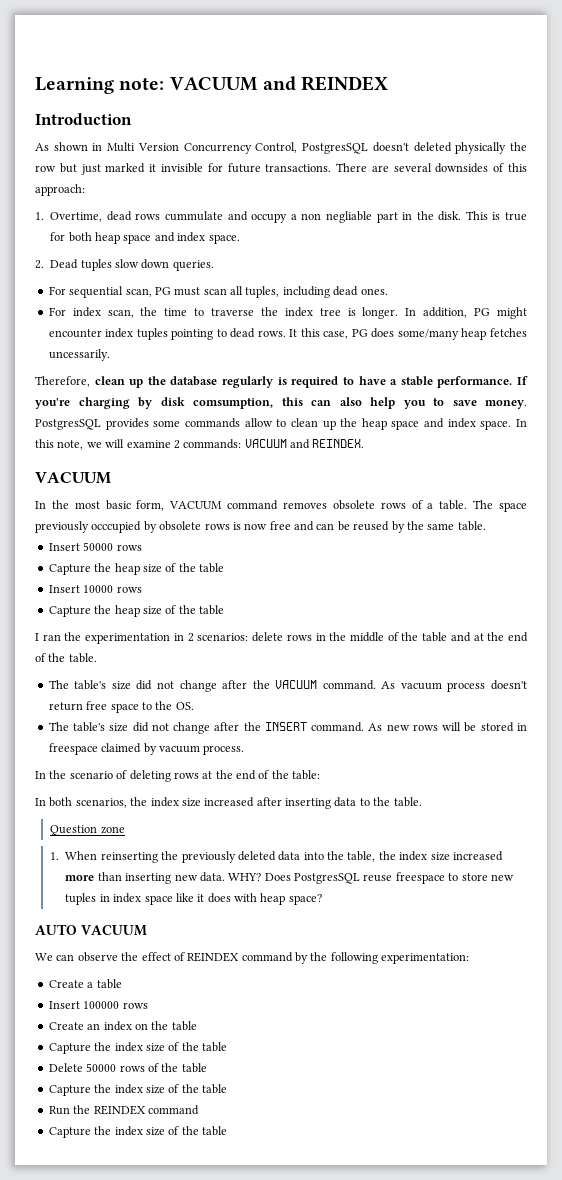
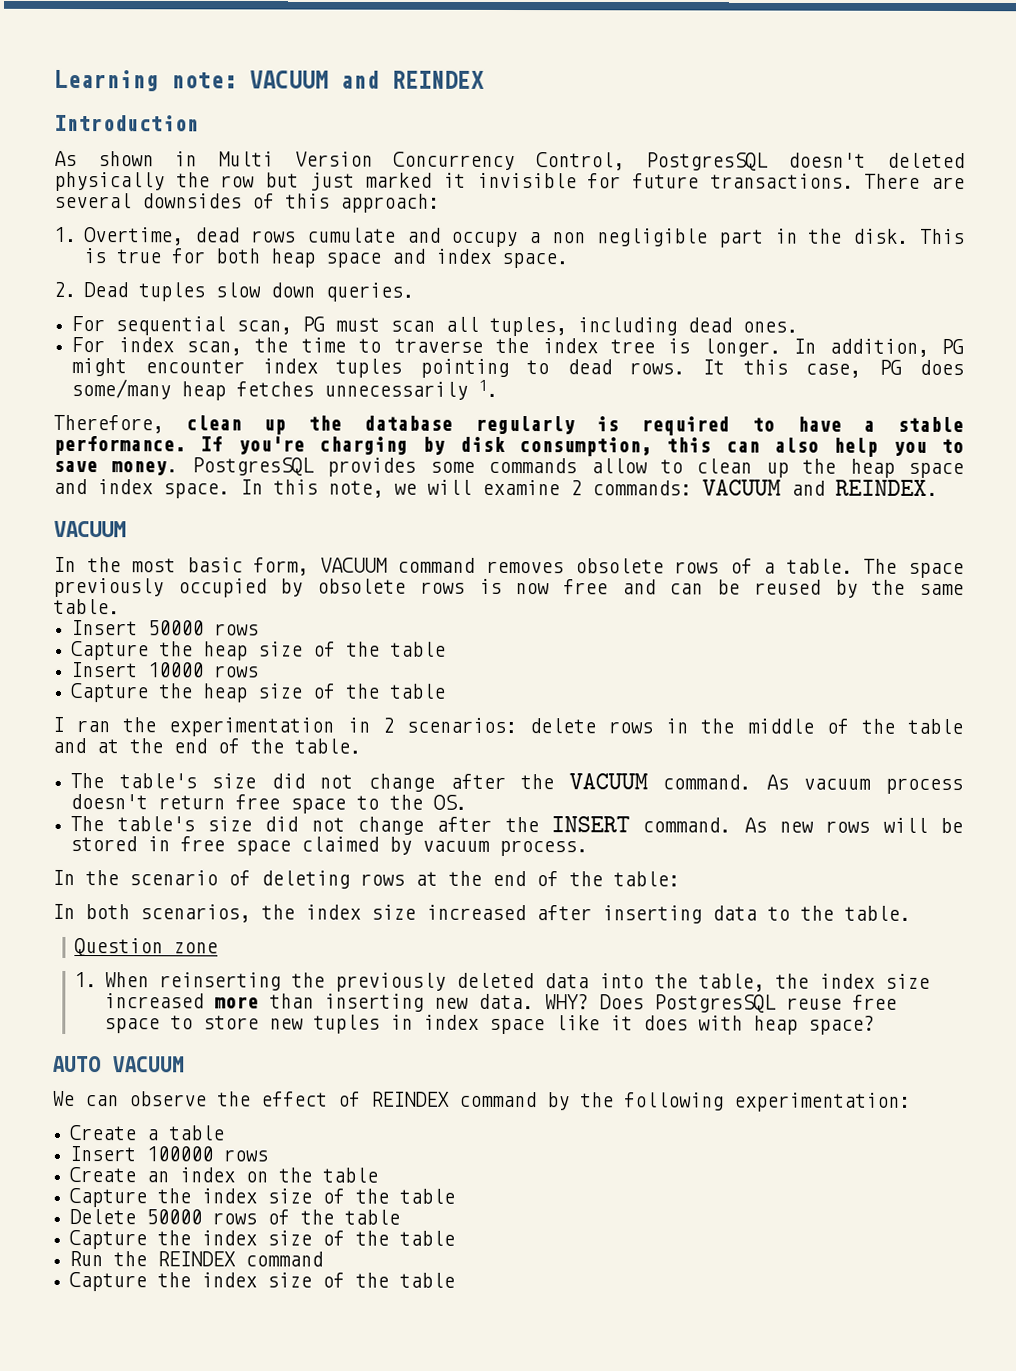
[165,211,223,221] cummulate -> [306,227,396,243] cumulate
[325,211,372,223] negliable -> [595,228,708,247] negligible
[48,349,110,361] uncessarily. -> [324,379,499,400] unnecessarily 1.
[193,398,273,409] comsumption, -> [519,437,652,457] consumption,
[91,521,142,533] occcupied -> [177,578,267,598] occupied
[48,743,98,755] freespace -> [180,836,292,856] free space
[395,872,445,884] freespace -> [852,994,898,1010] [104,1018,161,1034] free space

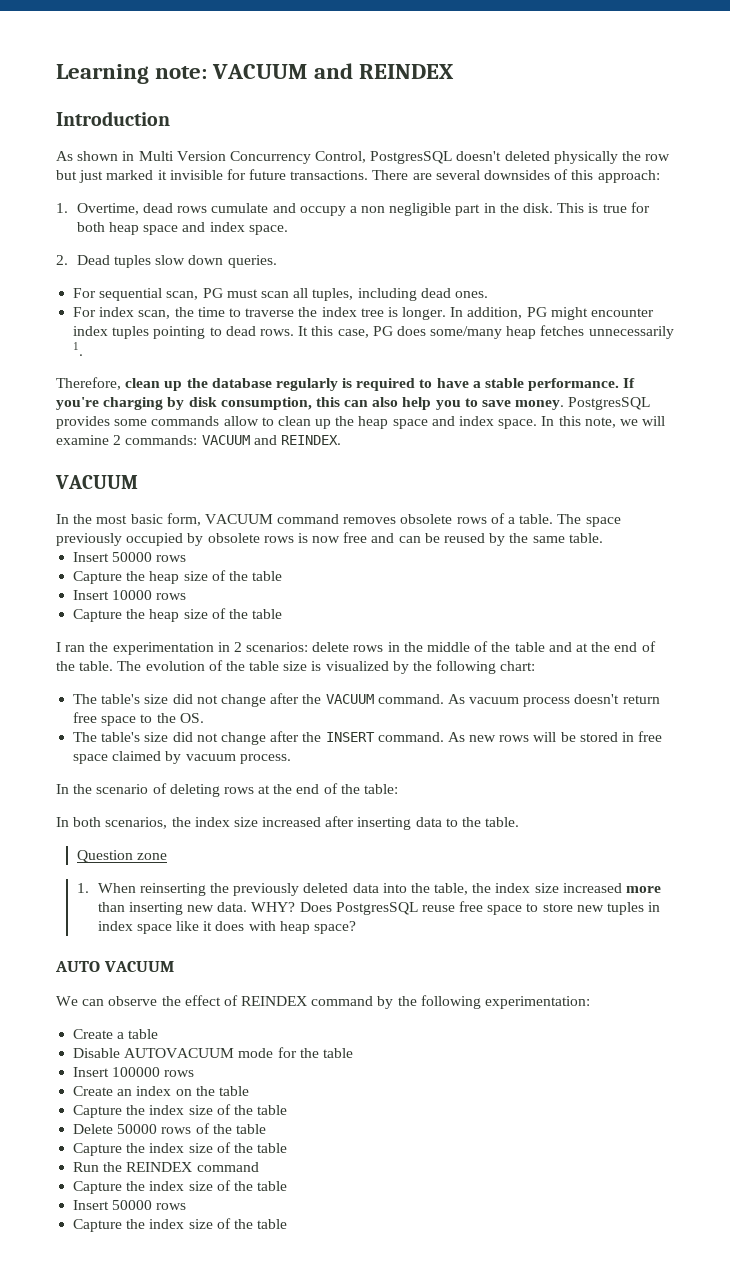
(361, 746) none -> [117,660,536,674] The evolution of the table size is visualized by the following chart:
(226, 1133) none -> [73,1047,353,1058] // Disable AUTOVACUUM mode for the table
(456, 1280) none -> [73,1200,187,1210] [73,1218,288,1232] // Insert 50000 rows // Capture the index size of the table

